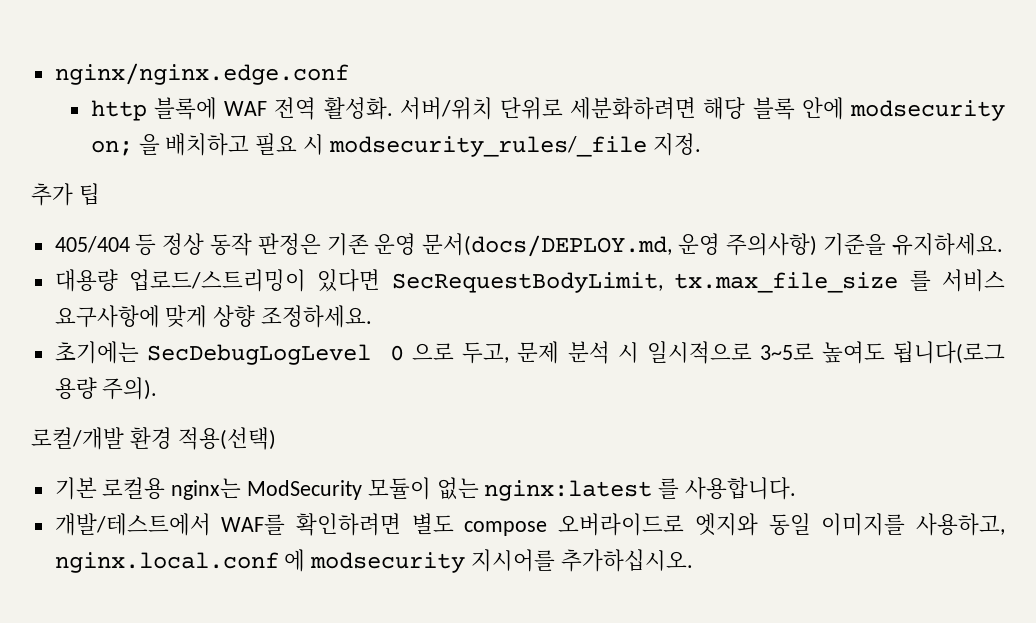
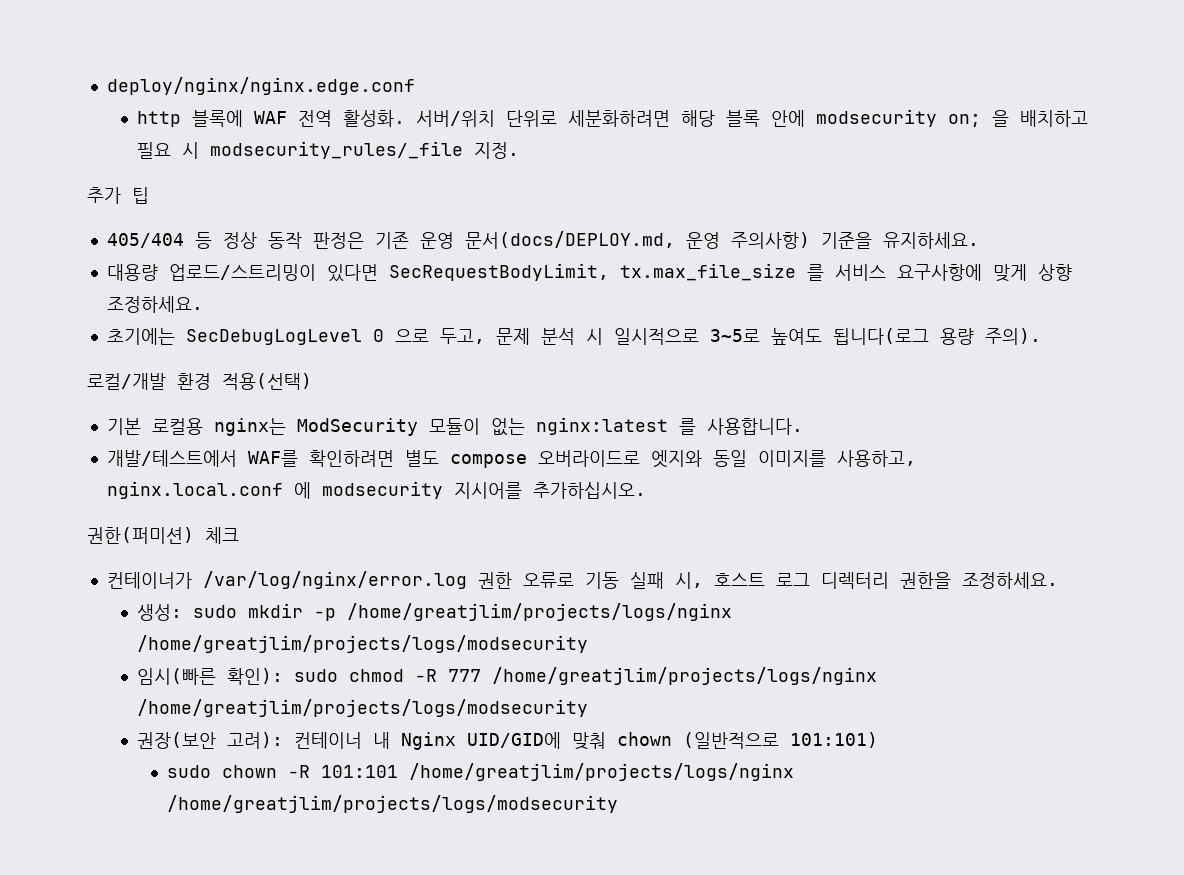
[54,63,349,85] nginx/nginx.edge.conf -> [106,77,415,95] deploy/nginx/nginx.edge.conf
(693, 560) none -> [87,527,239,544] [106,571,1058,589] [137,603,733,621] [137,635,589,653] [137,667,878,685] [137,699,589,717] [137,732,879,750] [167,763,795,781] [167,795,619,813] // 권한(퍼미션) 체크 // 컨테이너가 /var/log/nginx/error.log 권한 오류로 기동 실패 시, 호스트 로그 디렉터리 권한을 조정하세요. // 생성: sudo mkdir -p /home/greatjlim/projects/logs/nginx /home/greatjlim/projects/logs/modsecurity // 임시(빠른 확인): sudo chmod -R 777 /home/greatjlim/projects/logs/nginx /home/greatjlim/projects/logs/modsecurity // 권장(보안 고려): 컨테이너 내 Nginx UID/GID에 맞춰 chown (일반적으로 101:101) // sudo chown -R 101:101 /home/greatjlim/projects/logs/nginx /home/greatjlim/projects/logs/modsecurity

